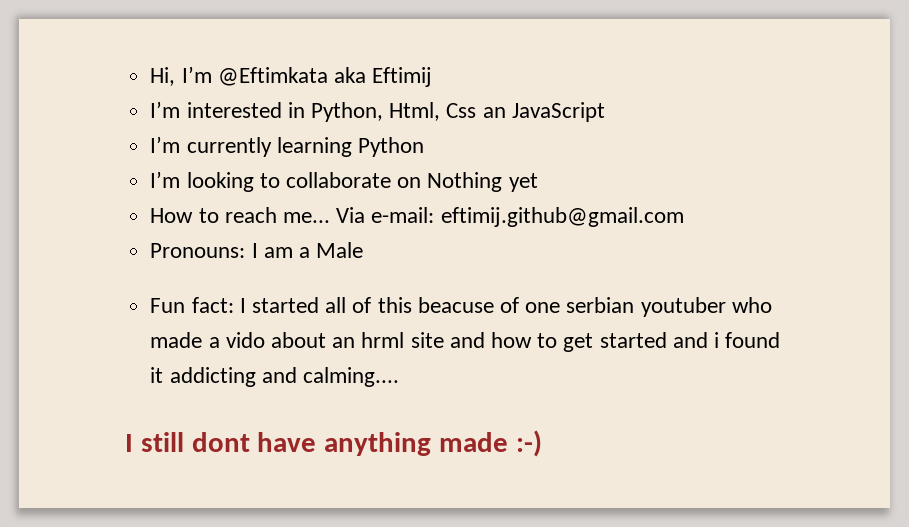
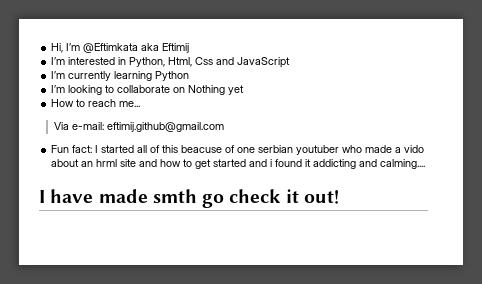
[482,107,506,118] an -> [216,57,235,65] and
(330, 217) none -> (141, 104) //
[150,242,364,258] // Pronouns: I am a Male -> (225, 127) none
[140,430,542,457] still dont have anything made :-) -> [50,189,339,208] have made smth go check it out!

